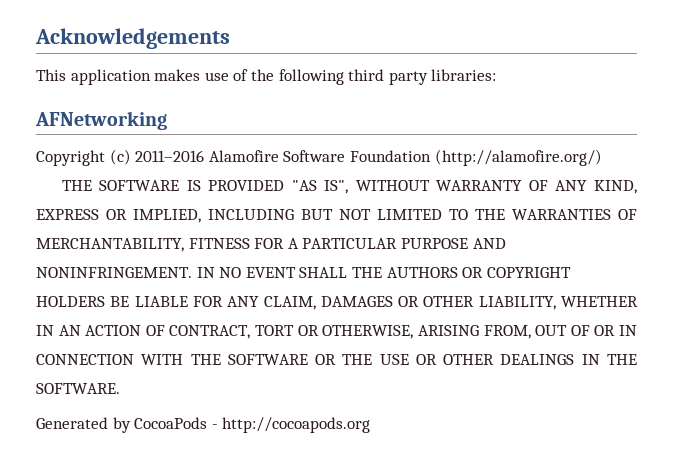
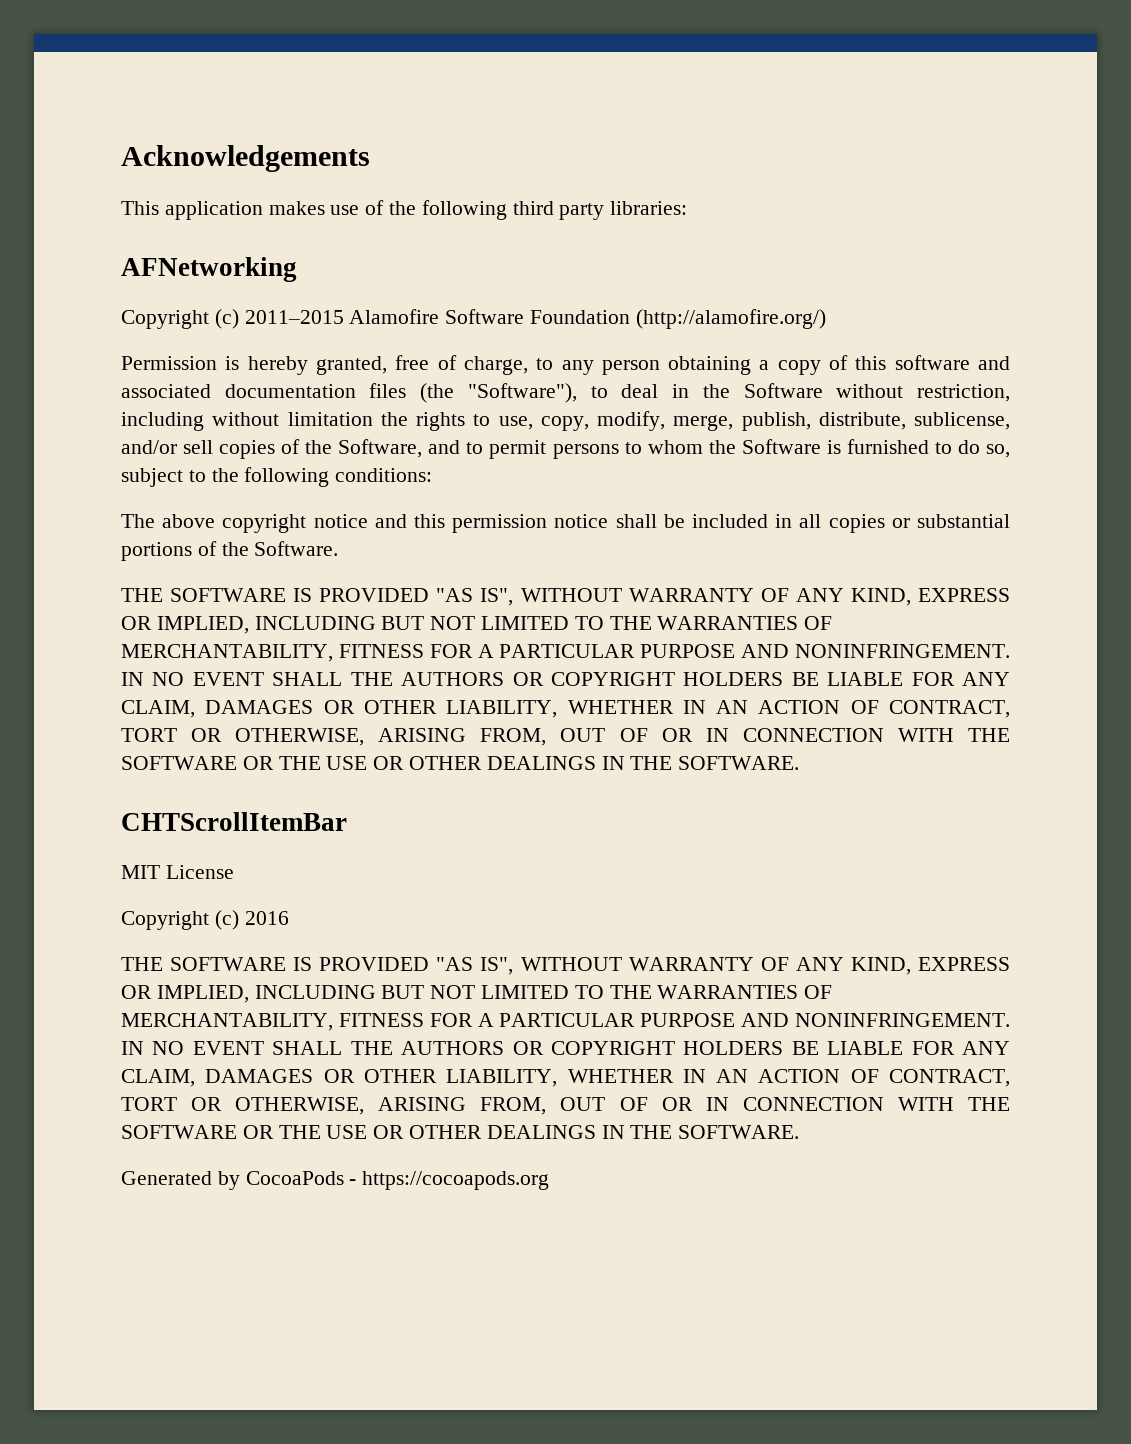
[135,150,205,162] 2011–2016 -> [244,310,344,324] 2011–2015
(602, 157) none -> [121,355,1010,375] [121,383,1011,403] [121,411,1010,431] [121,439,1010,459] [121,467,433,487] [121,514,1011,533] [121,541,339,561] [121,588,1010,606] [121,616,833,634] [121,644,1010,662] [121,672,1010,686] [121,700,1010,718] [121,728,1011,746] [121,756,800,770] [121,812,347,831] [121,865,234,879] [121,910,289,930] // Permission is hereby granted, free of charge, to any person obtaining a copy of this software and associated documentation files (the "Software"), to deal in the Software without restriction, including without limitation the rights to use, copy, modify, merge, publish, distribute, sublicense, and/or sell copies of the Software, and to permit persons to whom the Software is furnished to do so, subject to the following conditions: // The above copyright notice and this permission notice shall be included in all copies or substantial portions of the Software. // THE SOFTWARE IS PROVIDED "AS IS", WITHOUT WARRANTY OF ANY KIND, EXPRESS OR IMPLIED, INCLUDING BUT NOT LIMITED TO THE WARRANTIES OF MERCHANTABILITY, FITNESS FOR A PARTICULAR PURPOSE AND NONINFRINGEMENT. IN NO EVENT SHALL THE AUTHORS OR COPYRIGHT HOLDERS BE LIABLE FOR ANY CLAIM, DAMAGES OR OTHER LIABILITY, WHETHER IN AN ACTION OF CONTRACT, TORT OR OTHERWISE, ARISING FROM, OUT OF OR IN CONNECTION WITH THE SOFTWARE OR THE USE OR OTHER DEALINGS IN THE SOFTWARE. // CHTScrollItemBar // MIT License // Copyright (c) 2016
[222,417,371,433] http://cocoapods.org -> [362,1171,550,1190] https://cocoapods.org

